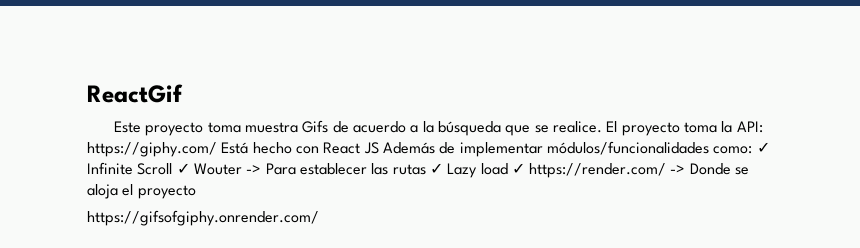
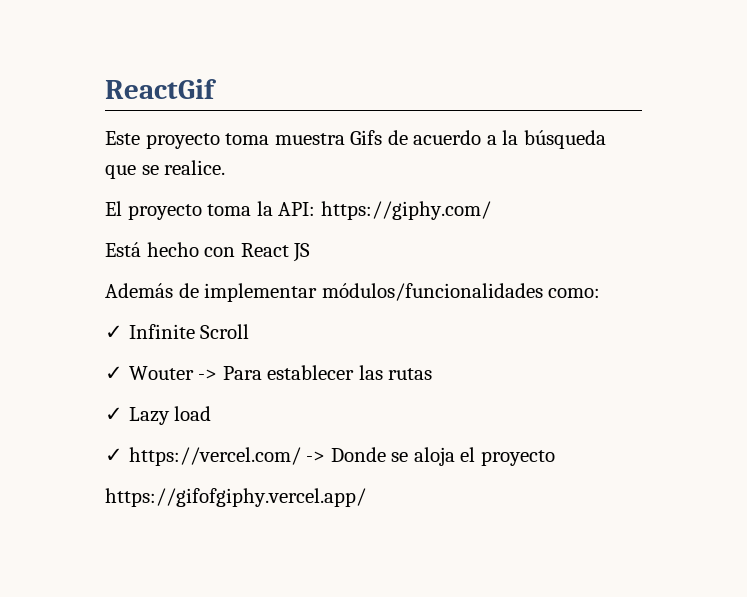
(602, 127) none -> (226, 167) //
(217, 149) none -> (491, 210) //
(379, 148) none -> (311, 252) //
(753, 150) none -> (601, 293) //
(173, 169) none -> (250, 331) //
(426, 169) none -> (433, 374) //
[511,163,667,178] ✓ https://render.com/ -> [105,447,301,466] // ✓ https://vercel.com/
[87,210,319,226] https://gifsofgiphy.onrender.com/ -> [105,488,366,507] https://gifofgiphy.vercel.app/

